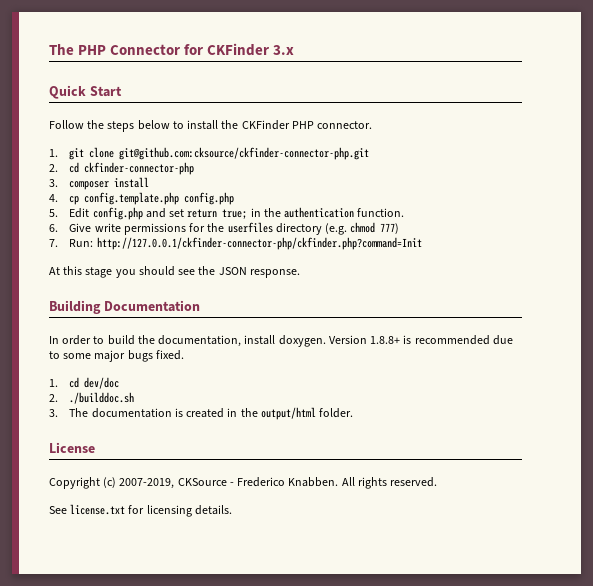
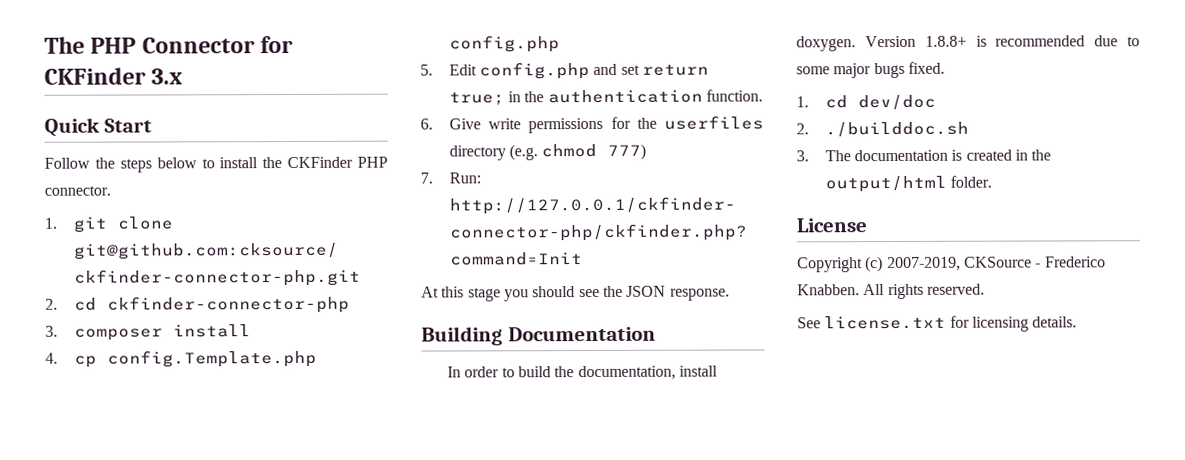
[84,192,180,205] config.template.php -> [106,349,317,368] config.Template.php

